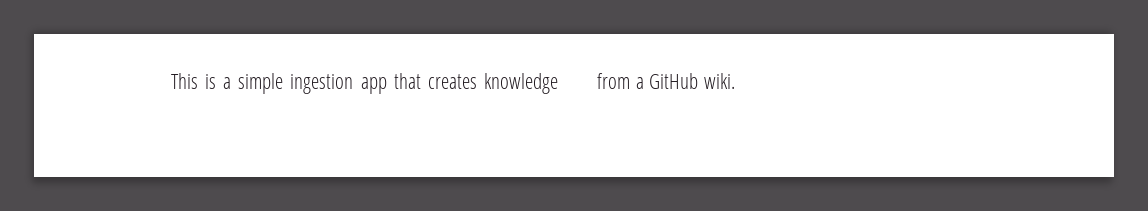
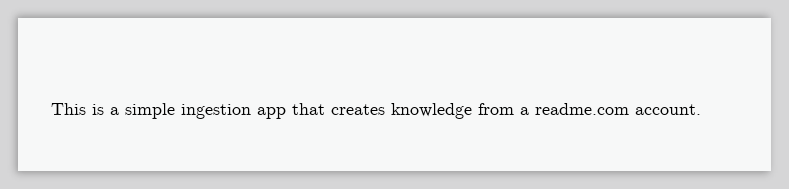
[649,73,736,89] GitHub wiki. -> [535,103,701,115] readme.com account.

